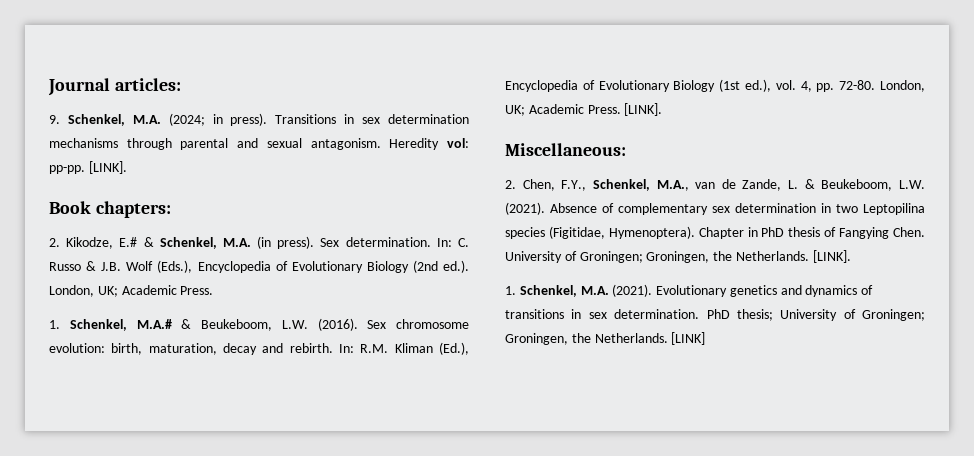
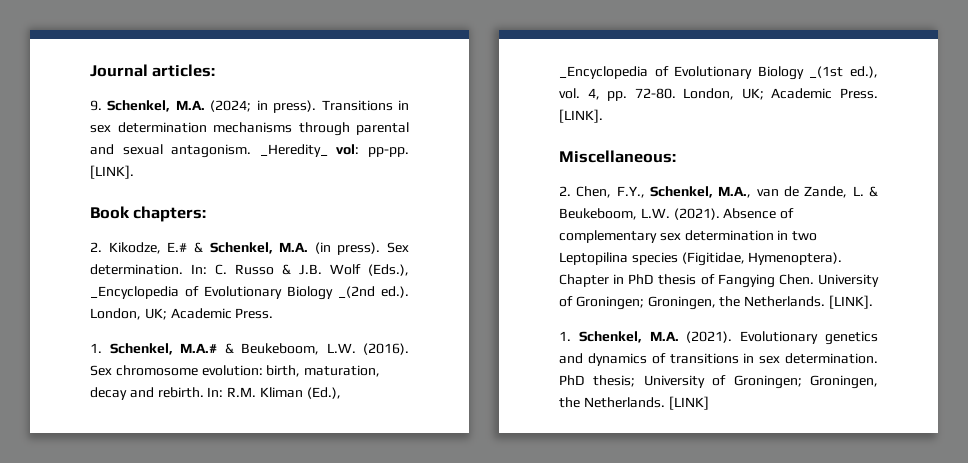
[389,138,440,150] Heredity -> [259,144,328,157] _Heredity_
[197,260,438,273] Encyclopedia of Evolutionary Biology (2nd -> [90,286,375,300] _Encyclopedia of Evolutionary Biology _(2nd
[505,79,741,92] Encyclopedia of Evolutionary Biology (1st -> [559,66,844,80] _Encyclopedia of Evolutionary Biology _(1st

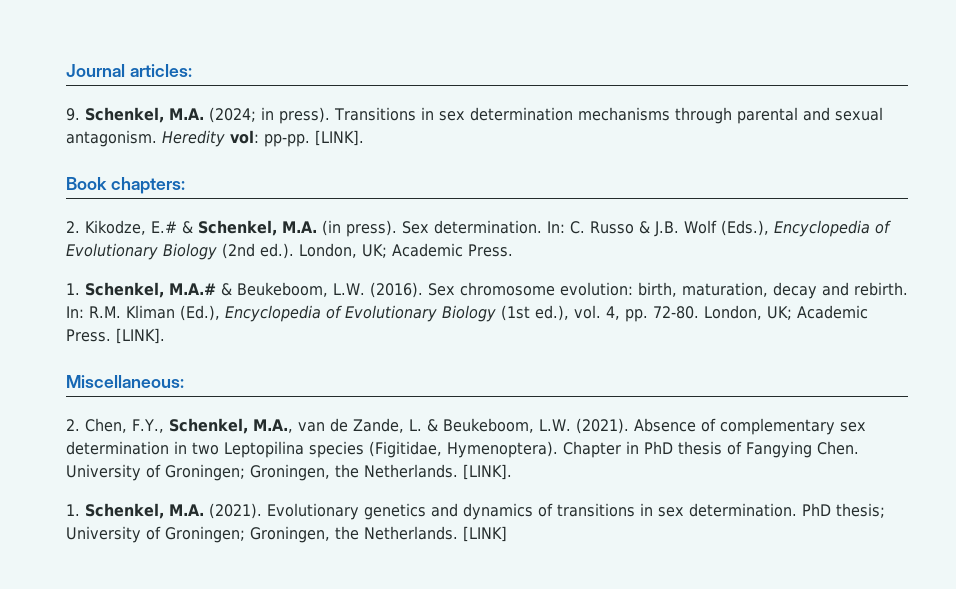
[259,144,328,157] _Heredity_ -> [162,130,225,147] Heredity
[90,286,375,300] _Encyclopedia of Evolutionary Biology _(2nd -> [773,220,891,237] [66,243,255,260] Encyclopedia of Evolutionary Biology (2nd
[559,66,844,80] _Encyclopedia of Evolutionary Biology _(1st -> [225,305,530,322] Encyclopedia of Evolutionary Biology (1st

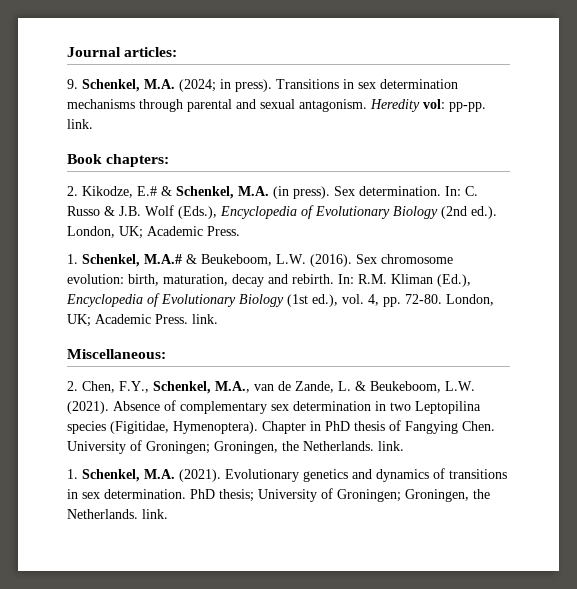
[315,130,364,146] [LINK]. -> [67,119,93,129] link.
[116,328,165,344] [LINK]. -> [192,314,218,324] link.
[463,464,512,480] [LINK]. -> [378,441,404,451] link.
[463,526,507,542] [LINK] -> [142,509,168,519] link.

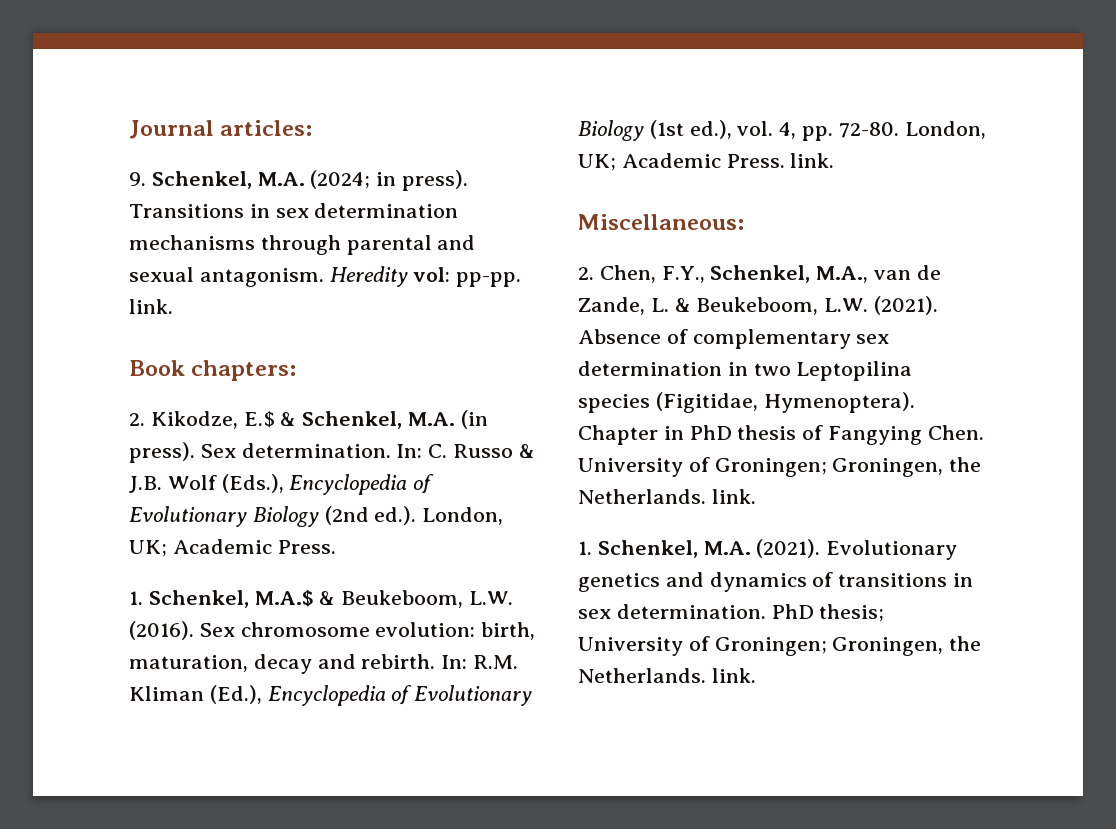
[137,186,157,196] E.# -> [243,411,275,428] E.$
[144,254,182,264] M.A.# -> [254,590,314,607] M.A.$

